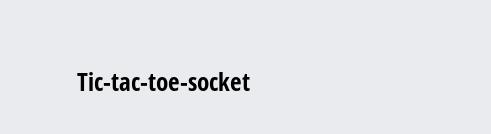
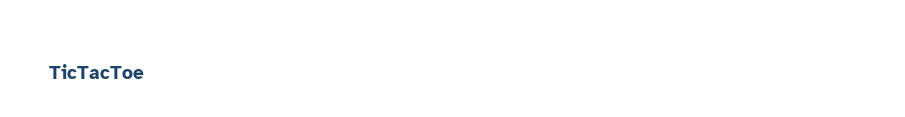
[77,72,250,91] Tic-tac-toe-socket -> [49,64,144,79] TicTacToe

